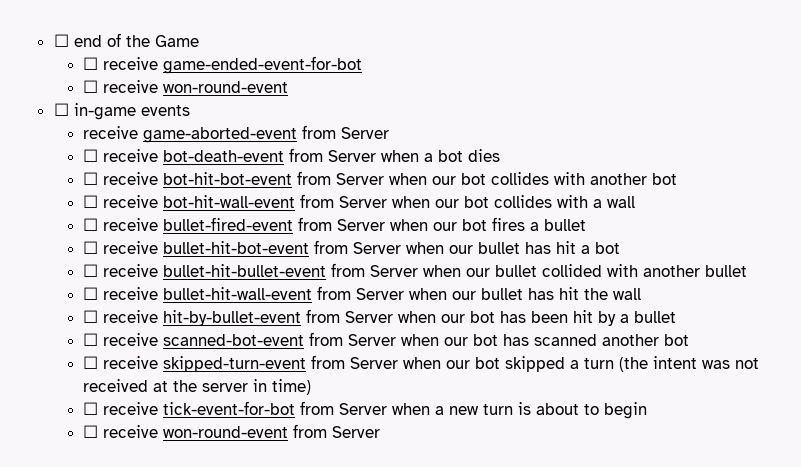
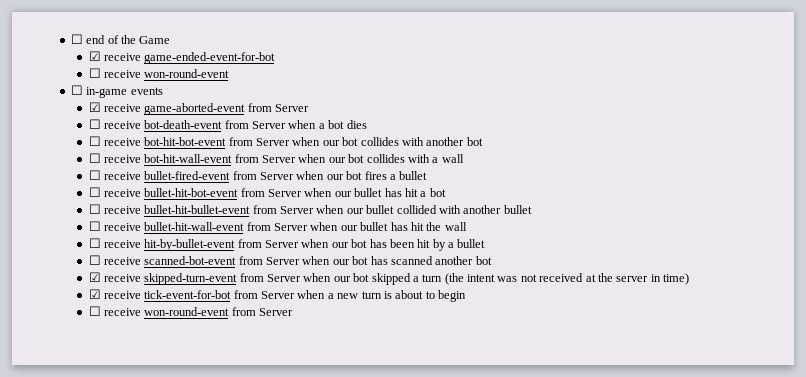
[83,57,99,70] ☐ -> [88,51,101,61] ☑
(190, 110) none -> [88,102,101,112] ☑
[83,356,99,369] ☐ -> [88,272,101,282] ☑
[83,402,99,415] ☐ -> [88,289,101,299] ☑

